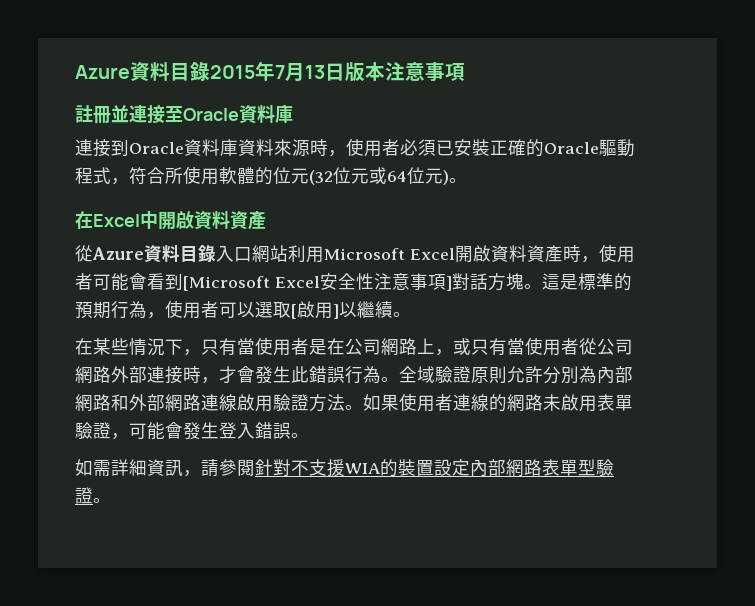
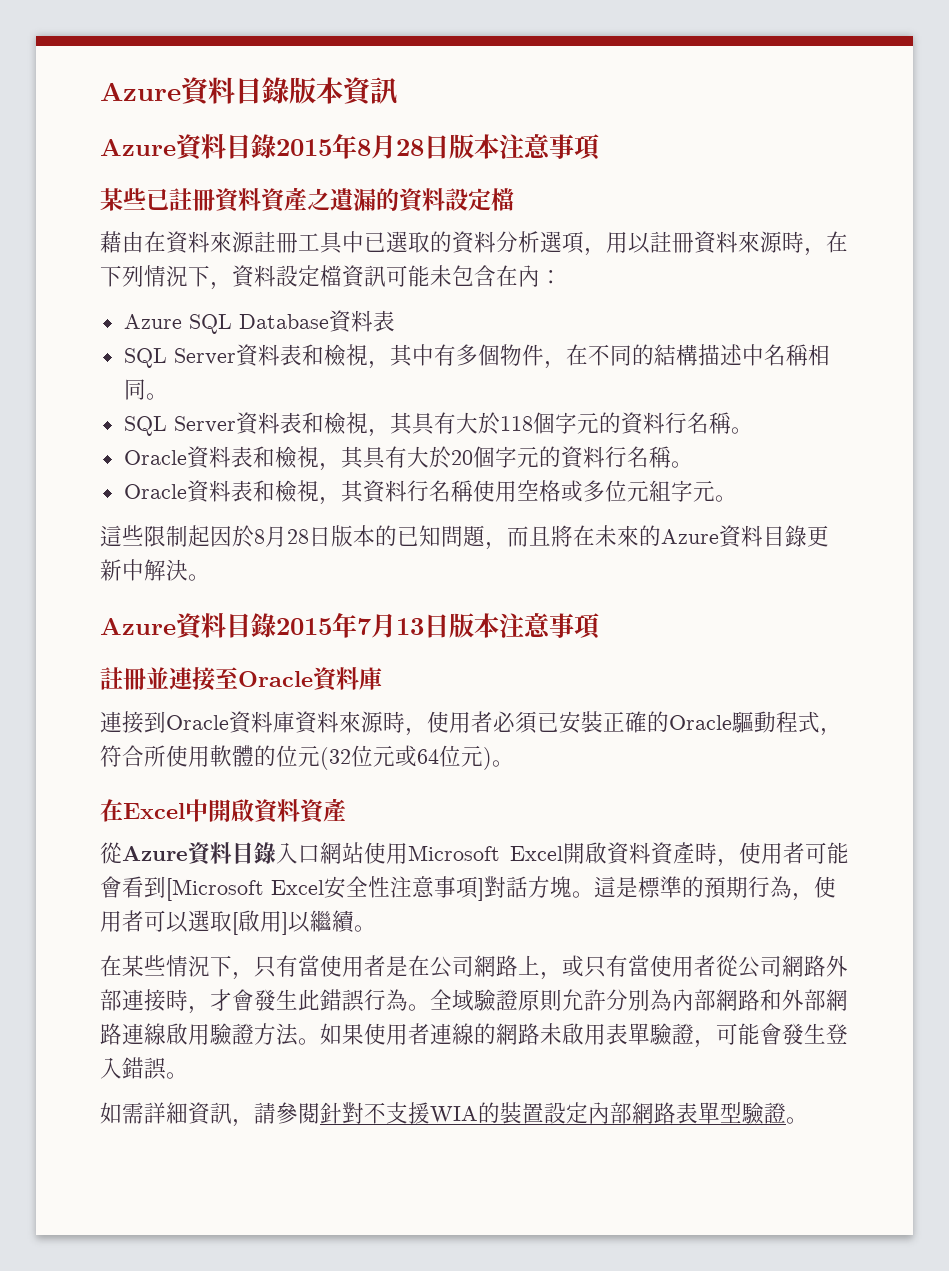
[75,62,210,81] Azure資料目錄 -> [100,77,397,106] [100,133,600,161] [100,187,514,213] [100,231,848,256] [100,265,562,290] [123,310,395,334] [123,344,830,369] [123,379,168,400] [123,412,753,437] [123,446,693,471] [123,480,737,505] [100,525,829,550] [100,559,210,581] [100,613,276,640] Azure資料目錄版本資訊 // Azure資料目錄2015年8月28日版本注意事項 // 某些已註冊資料資產之遺漏的資料設定檔 // 藉由在資料來源註冊工具中已選取的資料分析選項，用以註冊資料來源時，在下列情況下，資料設定檔資訊可能未包含在內： // Azure SQL Database資料表 // SQL Server資料表和檢視，其中有多個物件，在不同的結構描述中名稱相同。 // SQL Server資料表和檢視，其具有大於118個字元的資料行名稱。 // Oracle資料表和檢視，其具有大於20個字元的資料行名稱。 // Oracle資料表和檢視，其資料行名稱使用空格或多位元組字元。 // 這些限制起因於8月28日版本的已知問題，而且將在未來的Azure資料目錄更新中解決。 // Azure資料目錄
[288,245,306,262] 利 -> [364,842,386,864] 使

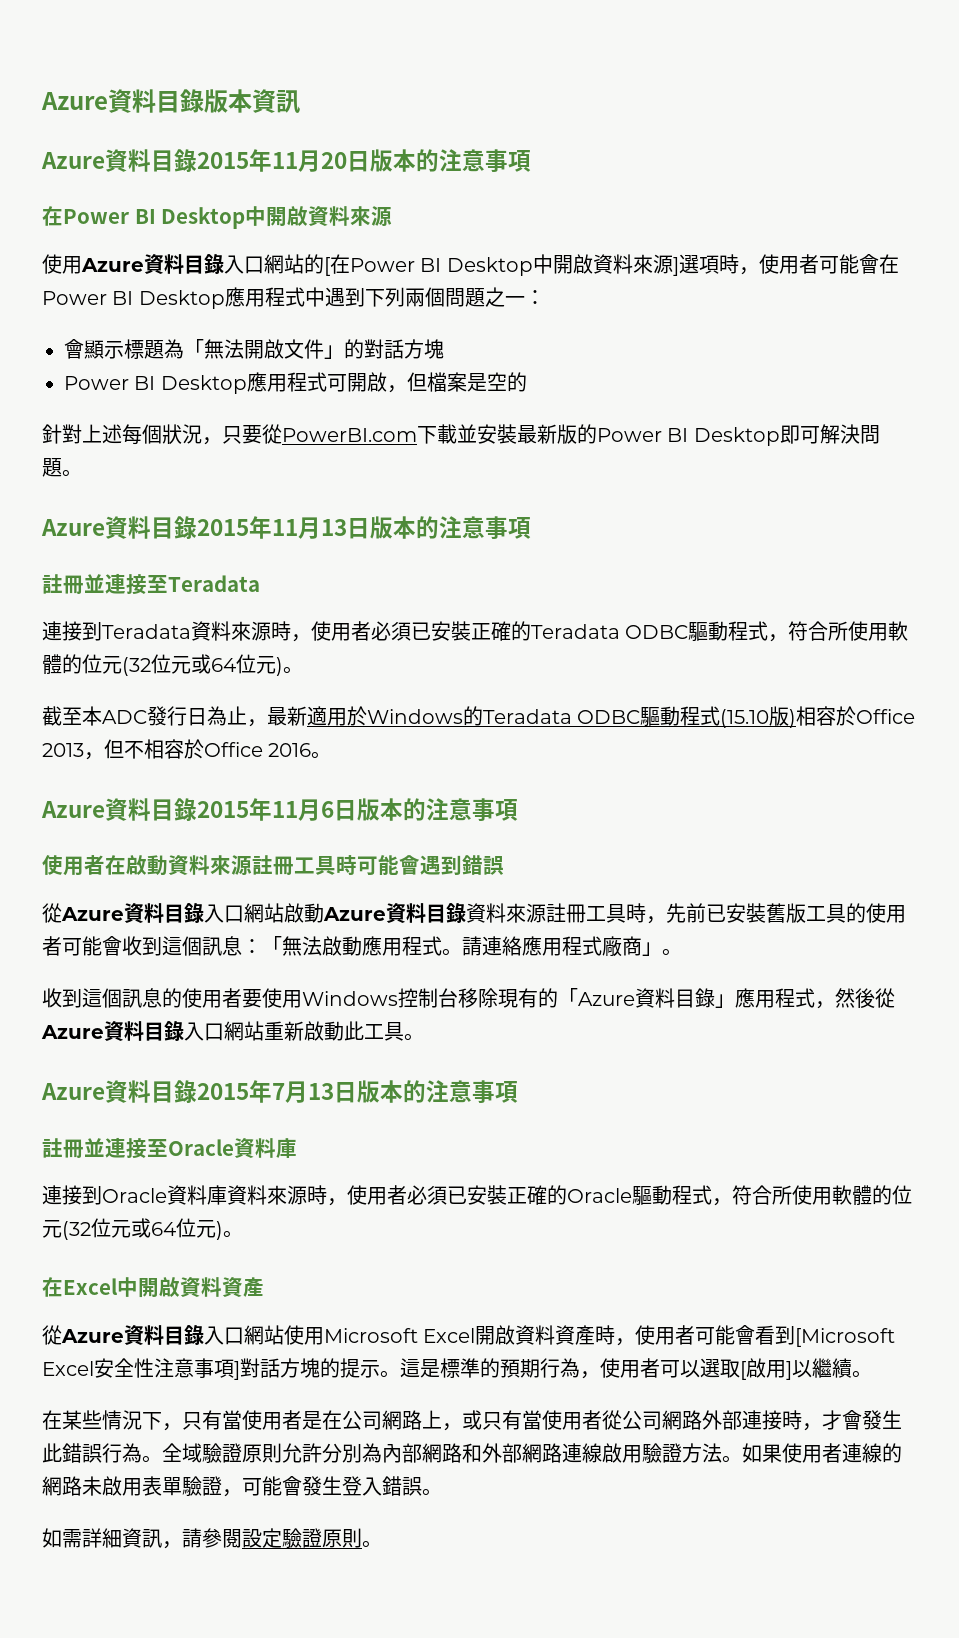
[357,134,600,160] [100,187,514,213] [100,231,848,256] [100,265,562,290] [123,310,395,334] [123,344,830,369] [123,379,168,400] [123,412,753,437] [123,446,693,471] [123,480,737,505] [100,525,829,550] [100,559,188,581] 8月28日版本注意事項 // 某些已註冊資料資產之遺漏的資料設定檔 // 藉由在資料來源註冊工具中已選取的資料分析選項，用以註冊資料來源時，在下列情況下，資料設定檔資訊可能未包含在內： // Azure SQL Database資料表 // SQL Server資料表和檢視，其中有多個物件，在不同的結構描述中名稱相同。 // SQL Server資料表和檢視，其具有大於118個字元的資料行名稱。 // Oracle資料表和檢視，其具有大於20個字元的資料行名稱。 // Oracle資料表和檢視，其資料行名稱使用空格或多位元組字元。 // 這些限制起因於8月28日版本的已知問題，而且將在未來的Azure資料目錄更新中解決 -> [272,149,531,172] [42,206,393,229] [42,254,899,276] [42,287,545,309] [64,339,444,359] [64,372,527,394] [42,424,880,446] [42,458,82,477] [41,516,531,539] [42,573,260,595] [42,621,909,642] [42,654,303,676] [42,706,916,728] [42,739,332,760] [41,798,518,821] [42,855,504,876] [42,903,906,924] [42,936,682,957] [42,988,895,1009] [41,1021,404,1041] 11月20日版本的注意事項 // 在Power BI Desktop中開啟資料來源 // 使用Azure資料目錄入口網站的[在Power BI Desktop中開啟資料來源]選項時，使用者可能會在Power BI Desktop應用程式中遇到下列兩個問題之一： // 會顯示標題為「無法開啟文件」的對話方塊 // Power BI Desktop應用程式可開啟，但檔案是空的 // 針對上述每個狀況，只要從PowerBI.com下載並安裝最新版的Power BI Desktop即可解決問題。 // Azure資料目錄2015年11月13日版本的注意事項 // 註冊並連接至Teradata // 連接到Teradata資料來源時，使用者必須已安裝正確的Teradata ODBC驅動程式，符合所使用軟體的位元(32位元或64位元)。 // 截至本ADC發行日為止，最新適用於Windows的Teradata ODBC驅動程式(15.10版)相容於Office 2013，但不相容於Office 2016。 // Azure資料目錄2015年11月6日版本的注意事項 // 使用者在啟動資料來源註冊工具時可能會遇到錯誤 // 從Azure資料目錄入口網站啟動Azure資料目錄資料來源註冊工具時，先前已安裝舊版工具的使用者可能會收到這個訊息：「無法啟動應用程式。請連絡應用程式廠商」。 // 收到這個訊息的使用者要使用Windows控制台移除現有的「Azure資料目錄」應用程式，然後從Azure資料目錄入口網站重新啟動此工具
(499, 625) none -> [403,1080,426,1103] 的
(572, 887) none -> [320,1358,380,1378] 的提示
[320,1102,786,1125] 針對不支援WIA的裝置設定內部網路表單型驗證 -> [242,1528,362,1549] 設定驗證原則

